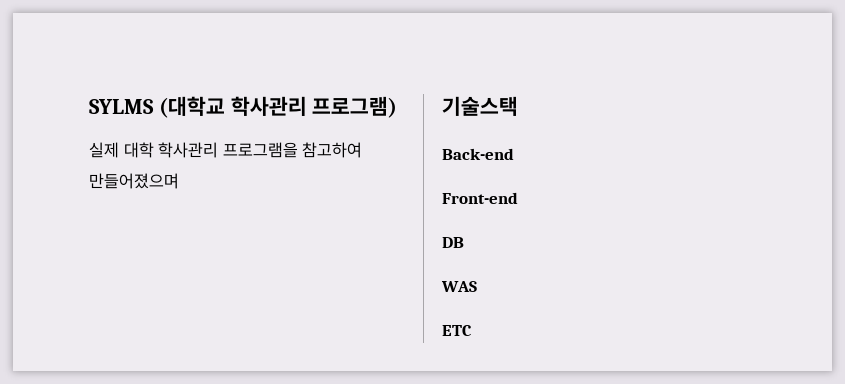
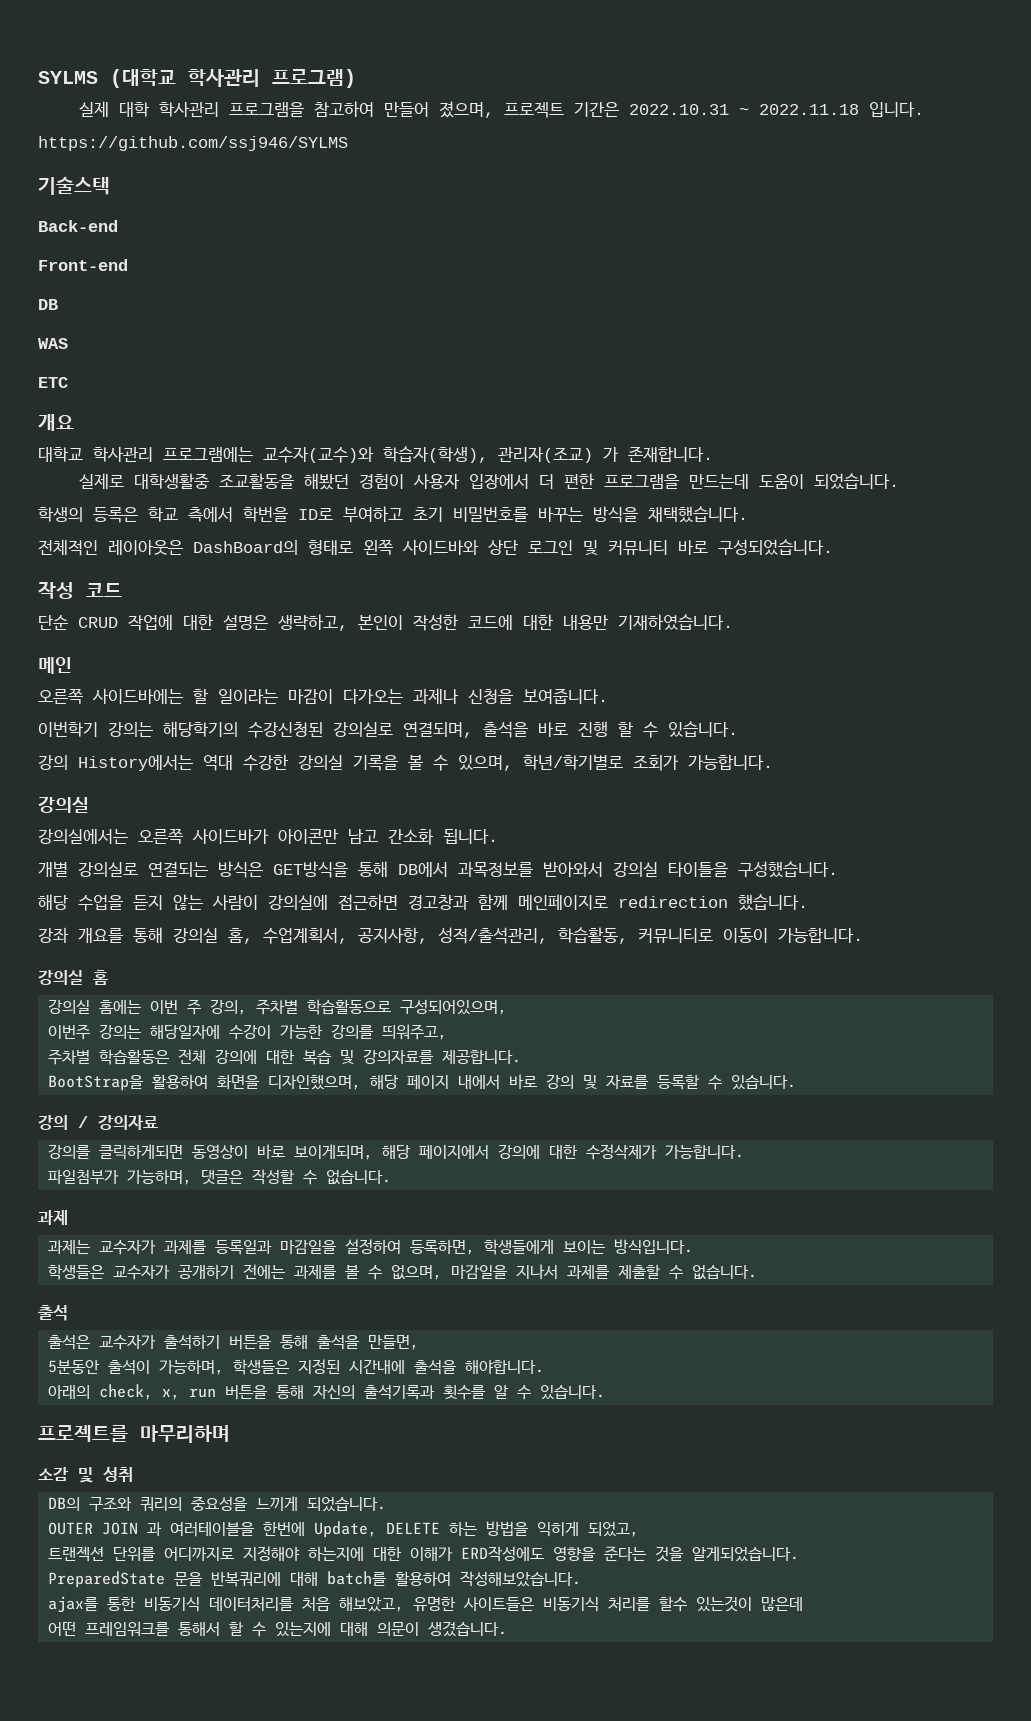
[89,173,179,189] 만들어졌으며 -> [383,101,924,118] [38,136,348,151] 만들어 졌으며, 프로젝트 기간은 2022.10.31 ~ 2022.11.18 입니다. // https://github.com/ssj946/SYLMS
(472, 330) none -> [38,414,74,431] [38,446,713,463] [78,473,899,490] [38,506,748,523] [38,539,833,556] [38,581,122,599] [38,614,733,631] [38,657,72,674] [38,688,608,704] [38,721,738,738] [38,754,773,771] [38,796,89,813] [38,828,498,845] [38,861,838,878] [38,894,808,911] [38,927,863,944] [38,970,109,985] [48,999,508,1015] [48,1024,448,1040] [48,1049,522,1065] [48,1074,797,1091] [38,1115,158,1130] [48,1144,745,1160] [48,1169,392,1185] [38,1210,68,1225] [48,1239,694,1255] [48,1264,758,1280] [38,1305,68,1321] [48,1334,420,1350] [48,1359,545,1375] [48,1384,606,1400] [38,1425,230,1443] [38,1466,133,1483] [48,1496,387,1512] [48,1521,640,1538] [48,1546,800,1562] [48,1571,582,1588] [48,1596,804,1613] [48,1621,508,1637] // 개요 // 대학교 학사관리 프로그램에는 교수자(교수)와 학습자(학생), 관리자(조교) 가 존재합니다. // 실제로 대학생활중 조교활동을 해봤던 경험이 사용자 입장에서 더 편한 프로그램을 만드는데 도움이 되었습니다. // 학생의 등록은 학교 측에서 학번을 ID로 부여하고 초기 비밀번호를 바꾸는 방식을 채택했습니다. // 전체적인 레이아웃은 DashBoard의 형태로 왼쪽 사이드바와 상단 로그인 및 커뮤니티 바로 구성되었습니다. // 작성 코드 // 단순 CRUD 작업에 대한 설명은 생략하고, 본인이 작성한 코드에 대한 내용만 기재하였습니다. // 메인 // 오른쪽 사이드바에는 할 일이라는 마감이 다가오는 과제나 신청을 보여줍니다. // 이번학기 강의는 해당학기의 수강신청된 강의실로 연결되며, 출석을 바로 진행 할 수 있습니다. // 강의 History에서는 역대 수강한 강의실 기록을 볼 수 있으며, 학년/학기별로 조회가 가능합니다. // 강의실 // 강의실에서는 오른쪽 사이드바가 아이콘만 남고 간소화 됩니다. // 개별 강의실로 연결되는 방식은 GET방식을 통해 DB에서 과목정보를 받아와서 강의실 타이틀을 구성했습니다. // 해당 수업을 듣지 않는 사람이 강의실에 접근하면 경고창과 함께 메인페이지로 redirection 했습니다. // 강좌 개요를 통해 강의실 홈, 수업계획서, 공지사항, 성적/출석관리, 학습활동, 커뮤니티로 이동이 가능합니다. // 강의실 홈 // 강의실 홈에는 이번 주 강의, 주차별 학습활동으로 구성되어있으며, // 이번주 강의는 해당일자에 수강이 가능한 강의를 띄워주고, // 주차별 학습활동은 전체 강의에 대한 복습 및 강의자료를 제공합니다. // BootStrap을 활용하여 화면을 디자인했으며, 해당 페이지 내에서 바로 강의 및 자료를 등록할 수 있습니다. // 강의 / 강의자료 // 강의를 클릭하게되면 동영상이 바로 보이게되며, 해당 페이지에서 강의에 대한 수정삭제가 가능합니다. // 파일첨부가 가능하며, 댓글은 작성할 수 없습니다. // 과제 // 과제는 교수자가 과제를 등록일과 마감일을 설정하여 등록하면, 학생들에게 보이는 방식입니다. // 학생들은 교수자가 공개하기 전에는 과제를 볼 수 없으며, 마감일을 지나서 과제를 제출할 수 없습니다. // 출석 // 출석은 교수자가 출석하기 버튼을 통해 출석을 만들면, // 5분동안 출석이 가능하며, 학생들은 지정된 시간내에 출석을 해야합니다. // 아래의 check, x, run 버튼을 통해 자신의 출석기록과 횟수를 알 수 있습니다. // 프로젝트를 마무리하며 // 소감 및 성취 // DB의 구조와 쿼리의 중요성을 느끼게 되었습니다. // OUTER JOIN 과 여러테이블을 한번에 Update, DELETE 하는 방법을 익히게 되었고, // 트랜젝션 단위를 어디까지로 지정해야 하는지에 대한 이해가 ERD작성에도 영향을 준다는 것을 알게되었습니다. // PreparedState 문을 반복쿼리에 대해 batch를 활용하여 작성해보았습니다. // ajax를 통한 비동기식 데이터처리를 처음 해보았고, 유명한 사이트들은 비동기식 처리를 할수 있는것이 많은데 // 어떤 프레임워크를 통해서 할 수 있는지에 대해 의문이 생겼습니다.

